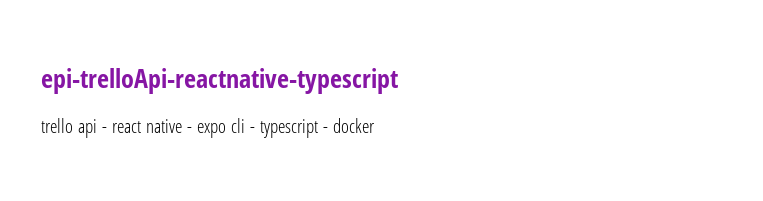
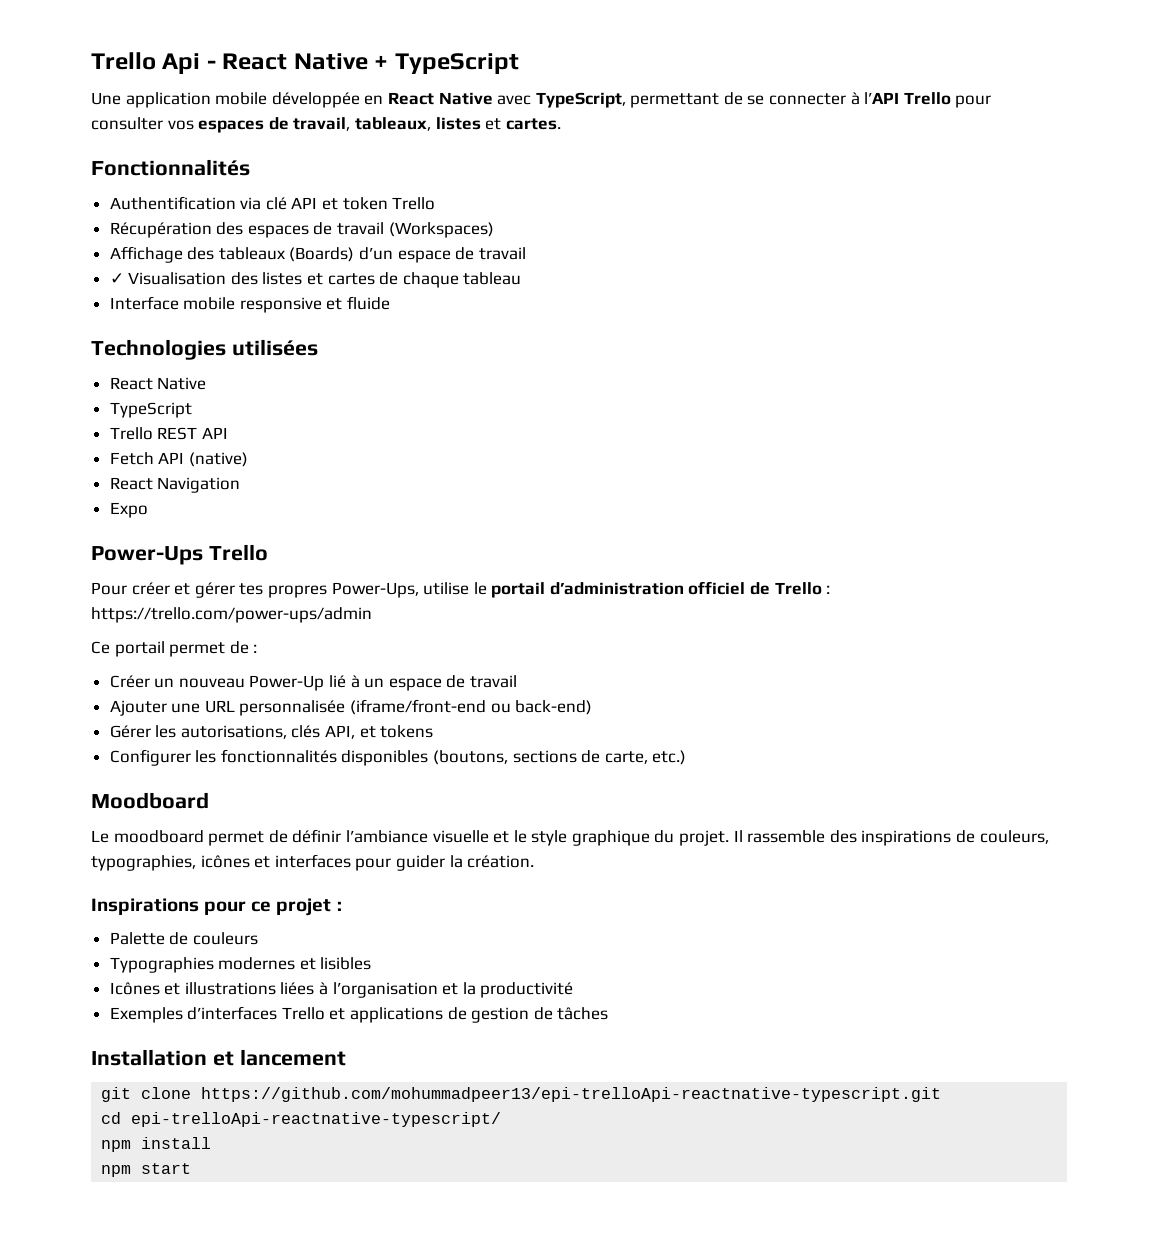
[41,68,398,94] [41,118,375,138] epi-trelloApi-reactnative-typescript // trello api - react native - expo cli - typescript - docker -> [91,52,519,74] [91,92,992,108] [91,117,561,133] [91,159,250,176] [109,196,436,210] [109,222,494,238] [109,246,526,263] [109,272,522,288] [109,296,391,313] [91,339,318,360] [109,377,207,390] [109,402,192,418] [109,427,228,440] [109,452,248,467] [109,477,241,493] [109,502,148,518] [91,544,268,565] [91,581,831,598] [91,607,372,623] [91,641,258,657] [109,675,518,691] [109,699,593,716] [109,725,434,739] [109,749,687,766] [91,792,209,809] [91,829,1049,846] [91,854,535,871] [91,898,342,916] [109,932,258,945] [109,957,372,973] [109,982,574,998] [109,1006,609,1023] [91,1049,346,1066] [101,1087,942,1102] [101,1112,502,1127] [101,1137,212,1152] [101,1163,192,1177] Trello Api - React Native + TypeScript // Une application mobile développée en React Native avec TypeScript, permettant de se connecter à l’API Trello pour consulter vos espaces de travail, tableaux, listes et cartes. // Fonctionnalités // Authentification via clé API et token Trello // Récupération des espaces de travail (Workspaces) // Affichage des tableaux (Boards) d’un espace de travail // ✓ Visualisation des listes et cartes de chaque tableau // Interface mobile responsive et fluide // Technologies utilisées // React Native // TypeScript // Trello REST API // Fetch API (native) // React Navigation // Expo // Power-Ups Trello // Pour créer et gérer tes propres Power-Ups, utilise le portail d’administration officiel de Trello : https://trello.com/power-ups/admin // Ce portail permet de : // Créer un nouveau Power-Up lié à un espace de travail // Ajouter une URL personnalisée (iframe/front-end ou back-end) // Gérer les autorisations, clés API, et tokens // Configurer les fonctionnalités disponibles (boutons, sections de carte, etc.) // Moodboard // Le moodboard permet de définir l’ambiance visuelle et le style graphique du projet. Il rassemble des inspirations de couleurs, typographies, icônes et interfaces pour guider la création. // Inspirations pour ce projet : // Palette de couleurs // Typographies modernes et lisibles // Icônes et illustrations liées à l’organisation et la productivité // Exemples d’interfaces Trello et applications de gestion de tâches // Installation et lancement // git clone https://github.com/mohummadpeer13/epi-trelloApi-reactnative-typescript.git // cd epi-trelloApi-reactnative-typescript/ // npm install // npm start

